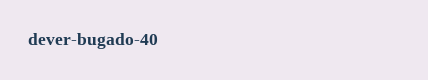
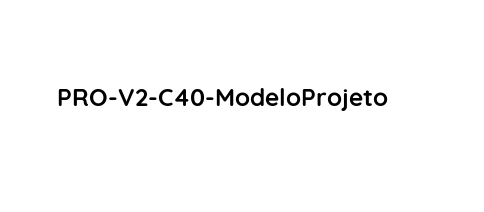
[28,33,158,49] dever-bugado-40 -> [57,88,388,111] PRO-V2-C40-ModeloProjeto

